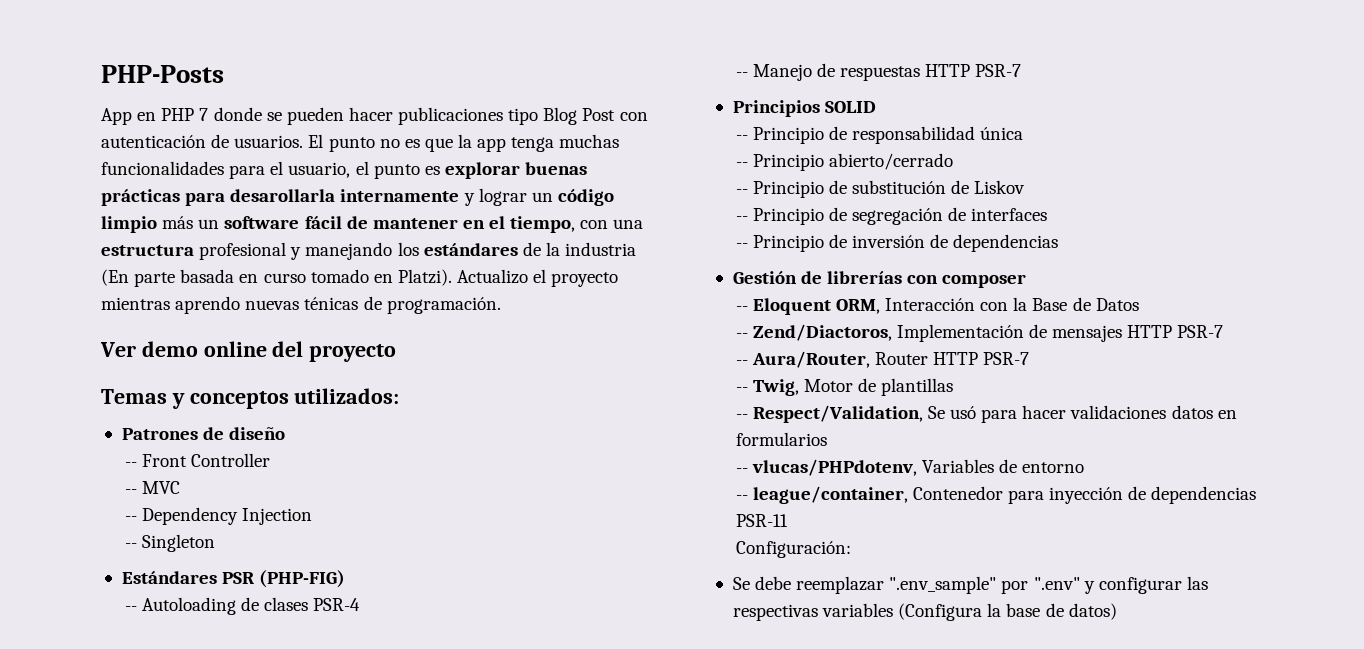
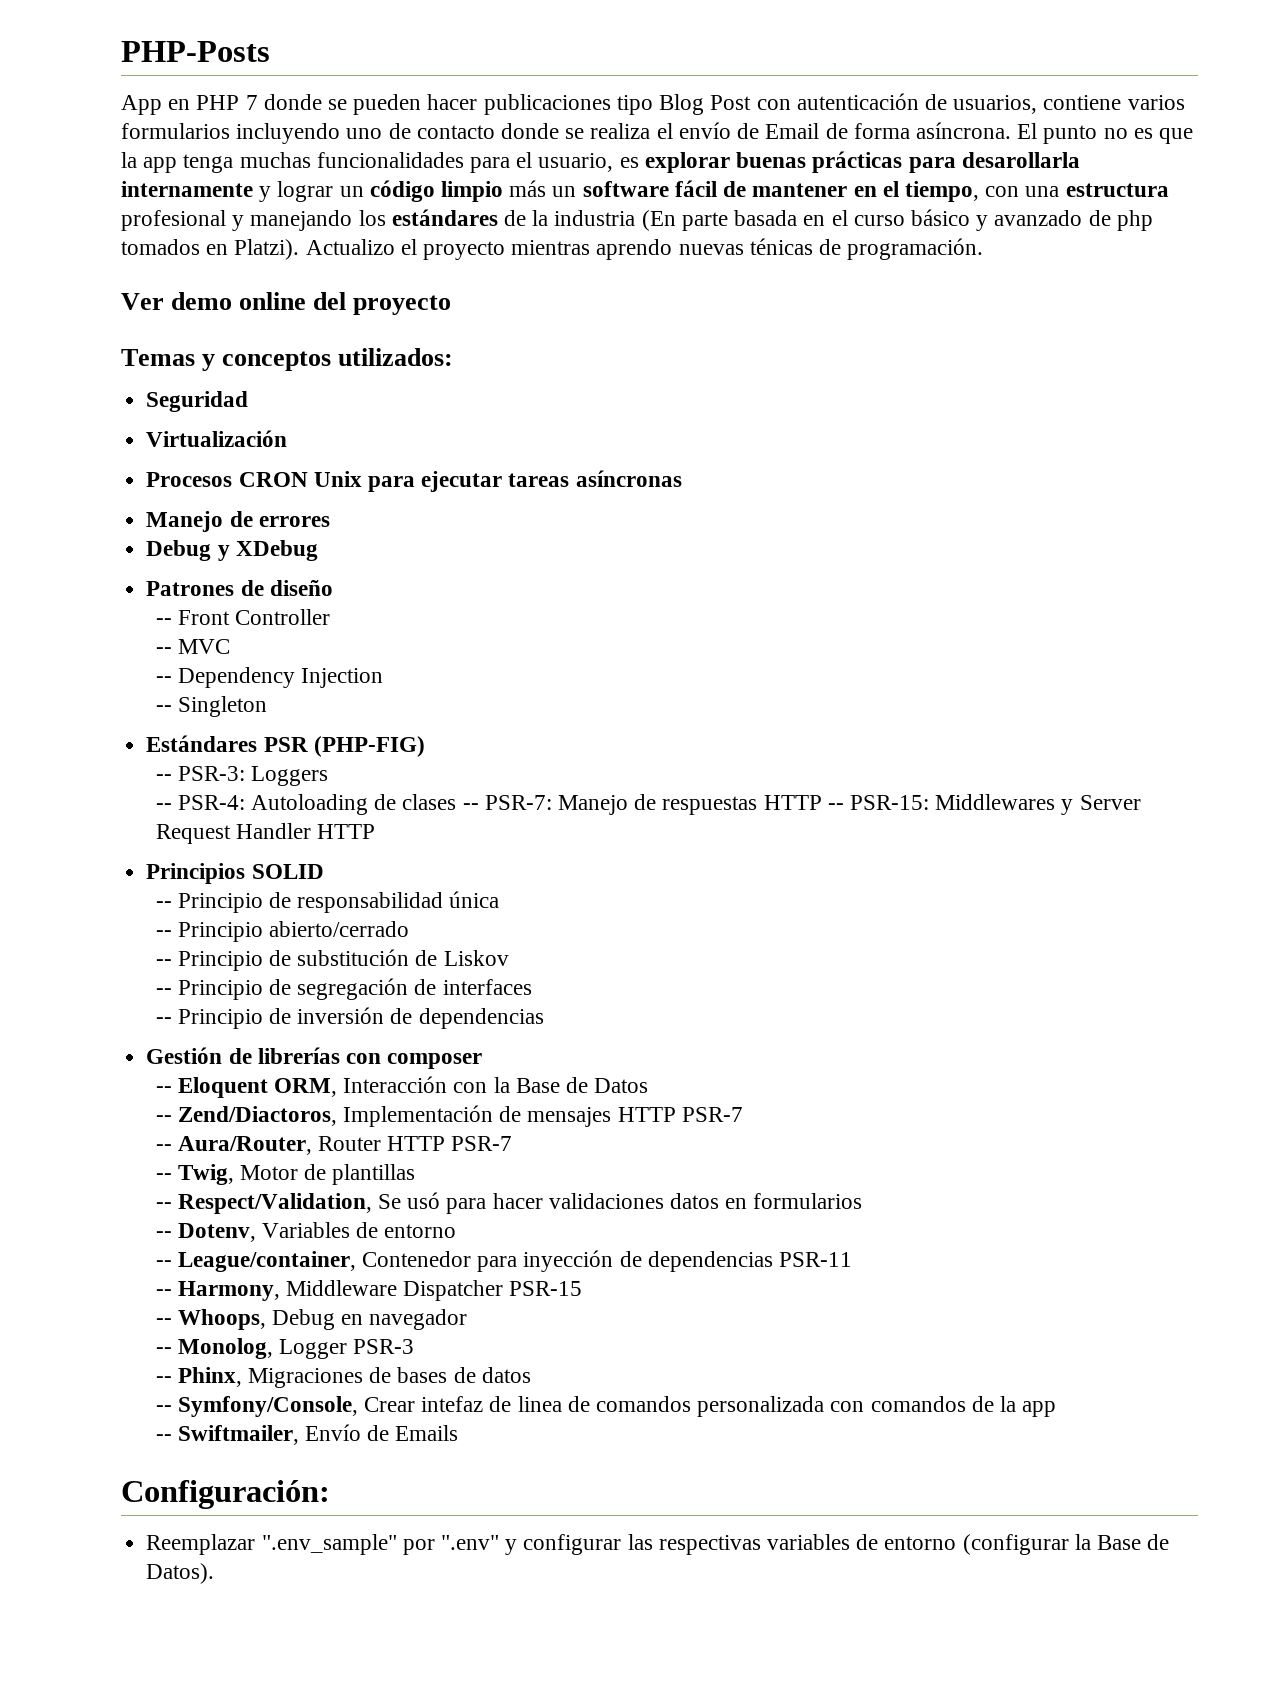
[234,135,304,148] usuarios. -> [953,95,1185,114] [121,122,1011,144] usuarios, contiene varios formularios incluyendo uno de contacto donde se realiza el envío de Email de forma asíncrona.
[355,161,420,179] el punto -> (614, 162) none
[263,269,369,283] curso tomado -> [831,209,1153,231] [121,239,200,255] el curso básico y avanzado de php tomados
(400, 396) none -> [146,391,249,412] [146,430,288,447] [146,470,682,492] [146,511,330,532] [146,540,318,561] // Seguridad // Virtualización // Procesos CRON Unix para ejecutar tareas asíncronas // Manejo de errores // Debug y XDebug
(137, 608) none -> [177,766,328,786] [155,795,245,810] PSR-3: Loggers // -- PSR-4:
[313,598,361,611] [735,72,748,77] PSR-4 // -- -> [462,795,552,810] -- PSR-7:
[975,64,1022,77] PSR-7 -> [827,794,1141,815] [155,823,375,844] -- PSR-15: Middlewares y Server Request Handler HTTP
[751,459,917,476] vlucas/PHPdotenv, -> [177,1223,256,1242] Dotenv,
[752,486,908,504] league/container, -> [177,1251,356,1272] League/container,
[735,541,851,558] [732,576,885,594] Configuración: // Se debe reemplazar -> [155,1280,583,1301] [155,1309,468,1330] [155,1338,415,1359] [155,1367,531,1388] [155,1396,1057,1417] [155,1424,459,1445] [121,1480,330,1509] [146,1534,256,1555] -- Harmony, Middleware Dispatcher PSR-15 // -- Whoops, Debug en navegador // -- Monolog, Logger PSR-3 // -- Phinx, Migraciones de bases de datos // -- Symfony/Console, Crear intefaz de linea de comandos personalizada con comandos de la app // -- Swiftmailer, Envío de Emails // Configuración: // Reemplazar
[898,603,1117,621] (Configura la base de datos) -> [856,1534,1170,1555] [146,1563,215,1584] de entorno (configurar la Base de Datos).

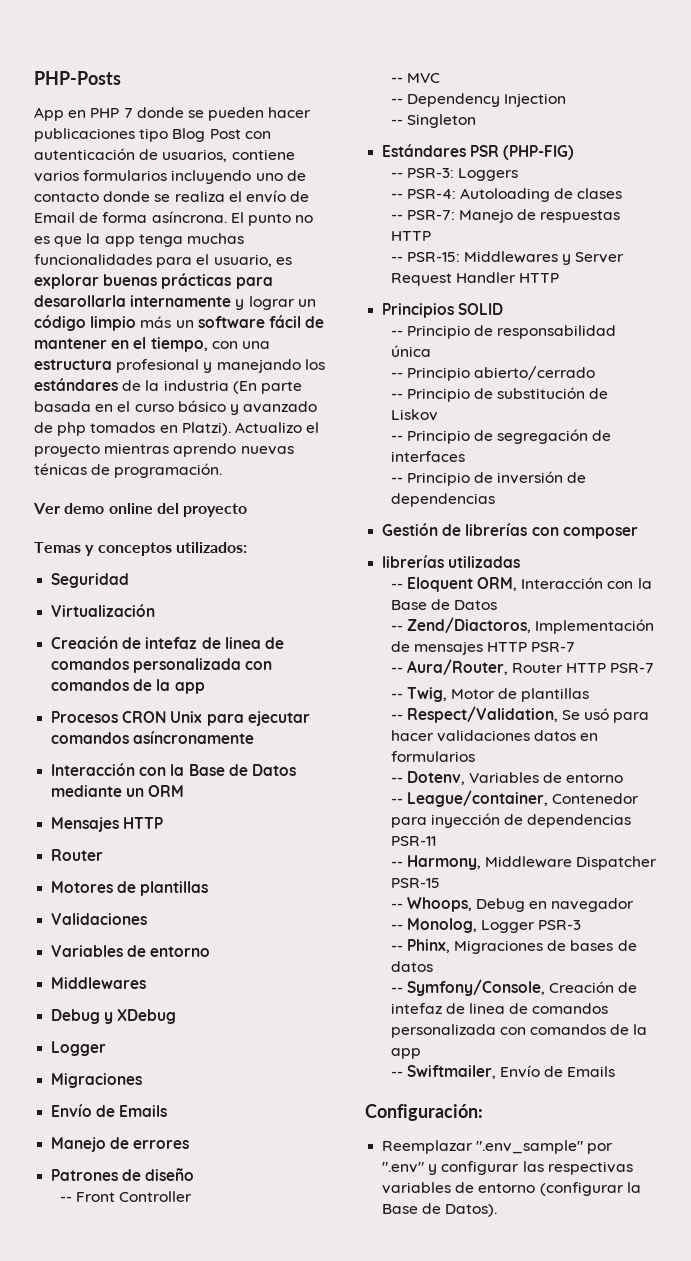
(288, 438) none -> [51,636,284,649] [51,658,273,673] [51,679,205,694] // Creación de intefaz de linea de comandos personalizada con comandos de la app
[508,470,682,487] tareas asíncronas -> [51,731,255,744] [51,763,296,776] [51,785,185,797] [51,817,164,832] [51,849,104,861] [51,881,209,896] [51,913,148,925] [51,945,211,957] [51,977,147,989] [51,1009,177,1024] [51,1041,107,1056] [51,1073,143,1088] [51,1104,168,1117] comandos asíncronamente // Interacción con la Base de Datos mediante un ORM // Mensajes HTTP // Router // Motores de plantillas // Validaciones // Variables de entorno // Middlewares // Debug y XDebug // Logger // Migraciones // Envío de Emails
[146,540,318,561] // Debug y XDebug -> (190, 1144) none
(457, 802) none -> (623, 193) //
(822, 802) none -> (431, 236) //
(483, 1061) none -> [382,555,521,568] // librerías utilizadas
[363,1397,415,1412] Crear -> [548,981,638,993] Creación de

